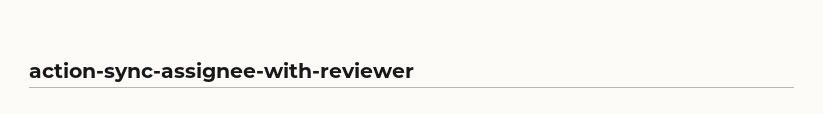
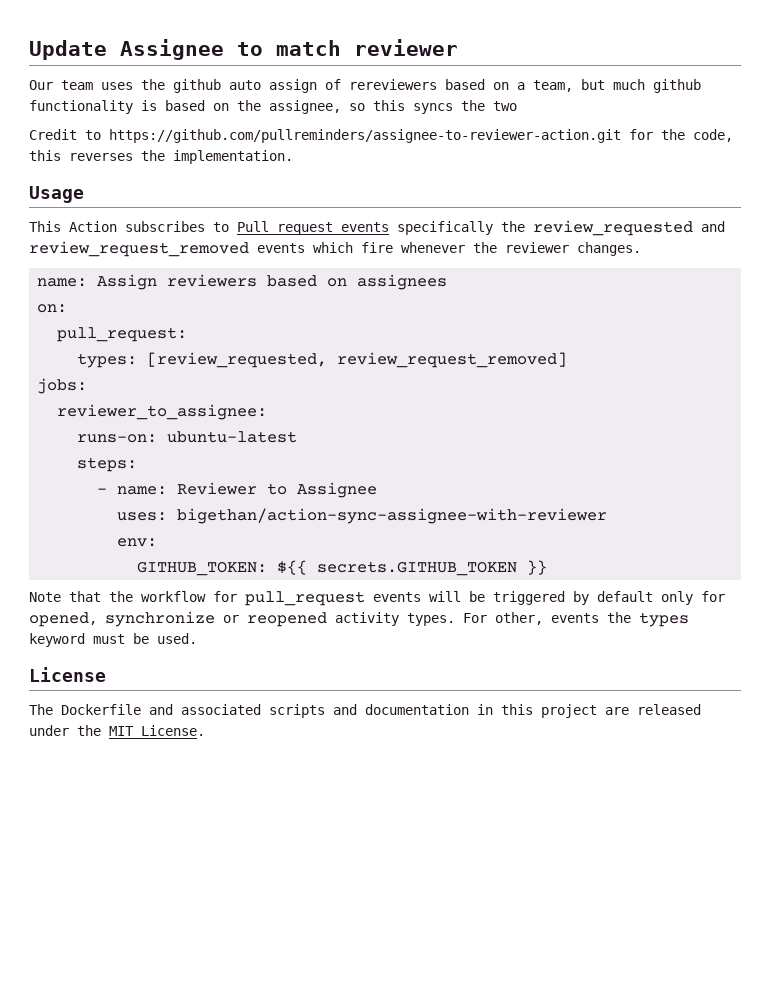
[29,62,414,82] action-sync-assignee-with-reviewer -> [29,39,458,60] [29,79,701,93] [29,100,517,114] [29,129,733,143] [29,150,293,164] [29,186,84,203] [29,220,725,236] [29,241,641,257] [37,274,448,290] [37,304,68,313] [57,327,188,342] [77,352,568,368] [37,378,88,394] [57,404,268,420] [77,431,298,443] [77,457,138,472] [97,482,378,498] [117,508,608,524] [117,538,158,547] [137,560,548,576] [29,591,725,606] [29,611,689,627] [29,633,197,647] [29,667,106,682] [29,704,701,718] [29,725,205,736] Update Assignee to match reviewer // Our team uses the github auto assign of rereviewers based on a team, but much github functionality is based on the assignee, so this syncs the two // Credit to https://github.com/pullreminders/assignee-to-reviewer-action.git for the code, this reverses the implementation. // Usage // This Action subscribes to Pull request events specifically the review_requested and review_request_removed events which fire whenever the reviewer changes. // name: Assign reviewers based on assignees // on: // pull_request: // types: [review_requested, review_request_removed] // jobs: // reviewer_to_assignee: // runs-on: ubuntu-latest // steps: // - name: Reviewer to Assignee // uses: bigethan/action-sync-assignee-with-reviewer // env: // GITHUB_TOKEN: ${{ secrets.GITHUB_TOKEN }} // Note that the workflow for pull_request events will be triggered by default only for opened, synchronize or reopened activity types. For other, events the types keyword must be used. // License // The Dockerfile and associated scripts and documentation in this project are released under the MIT License.

